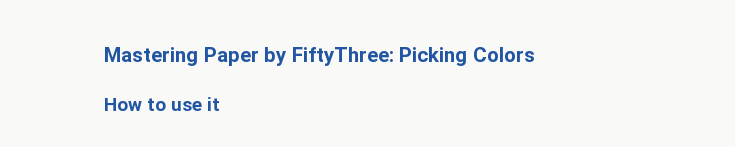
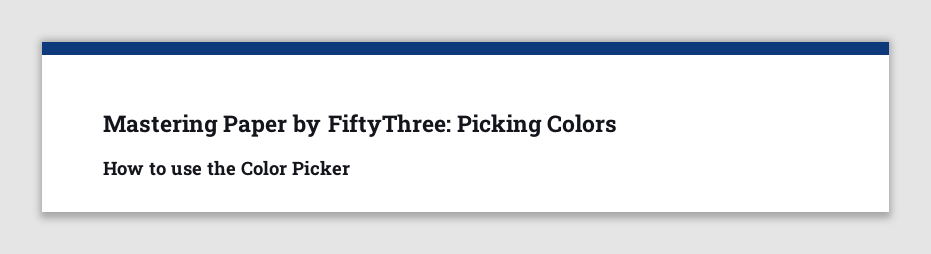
[207,97,221,111] it -> [207,160,350,176] the Color Picker

